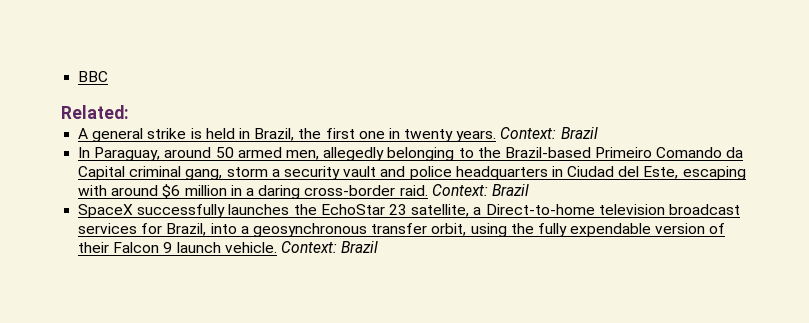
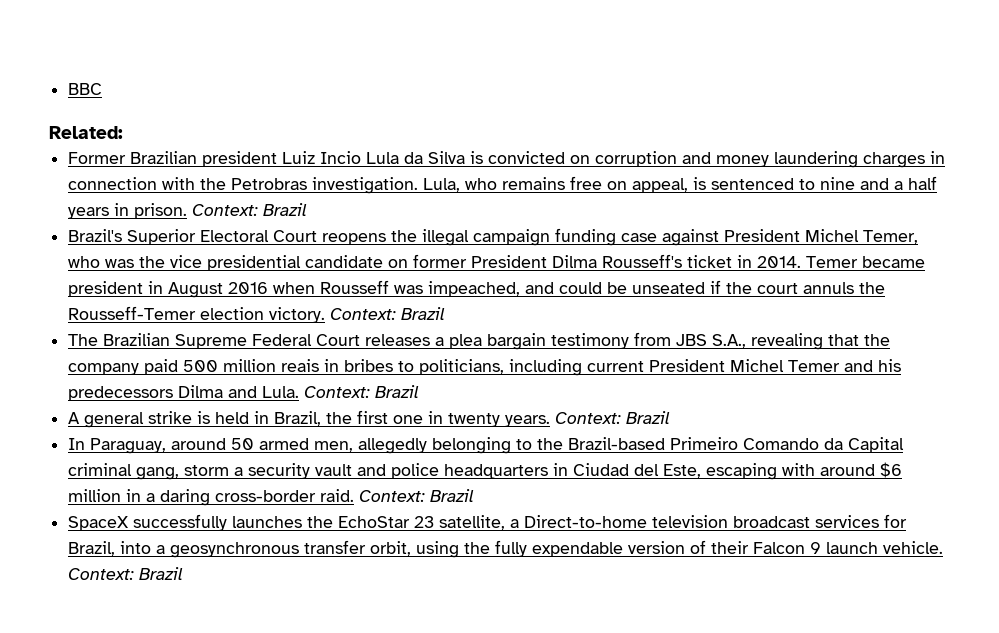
(129, 112) none -> [68,151,946,168] [68,176,938,194] [68,203,308,219] [68,228,919,246] [68,254,926,271] [68,280,886,298] [68,306,446,323] [68,332,891,350] [68,359,902,376] [68,385,420,401] // Former Brazilian president Luiz Incio Lula da Silva is convicted on corruption and money laundering charges in connection with the Petrobras investigation. Lula, who remains free on appeal, is sentenced to nine and a half years in prison. Context: Brazil // Brazil's Superior Electoral Court reopens the illegal campaign funding case against President Michel Temer, who was the vice presidential candidate on former President Dilma Rousseff's ticket in 2014. Temer became president in August 2016 when Rousseff was impeached, and could be unseated if the court annuls the Rousseff-Temer election victory. Context: Brazil // The Brazilian Supreme Federal Court releases a plea bargain testimony from JBS S.A., revealing that the company paid 500 million reais in bribes to politicians, including current President Michel Temer and his predecessors Dilma and Lula. Context: Brazil

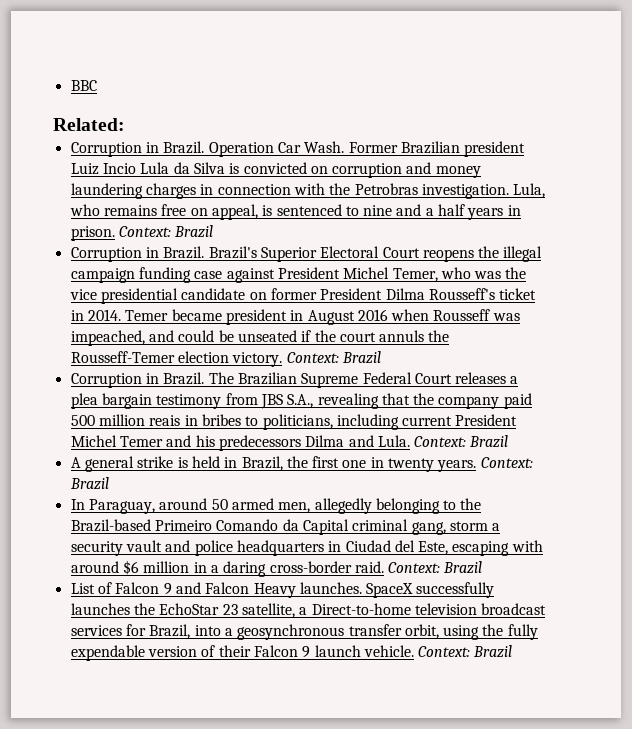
(123, 132) none -> [70,141,345,157] Corruption in Brazil. Operation Car Wash.
(308, 209) none -> [70,246,205,262] Corruption in Brazil.
(446, 313) none -> [70,372,205,388] Corruption in Brazil.
(475, 495) none -> [70,582,362,598] List of Falcon 9 and Falcon Heavy launches.

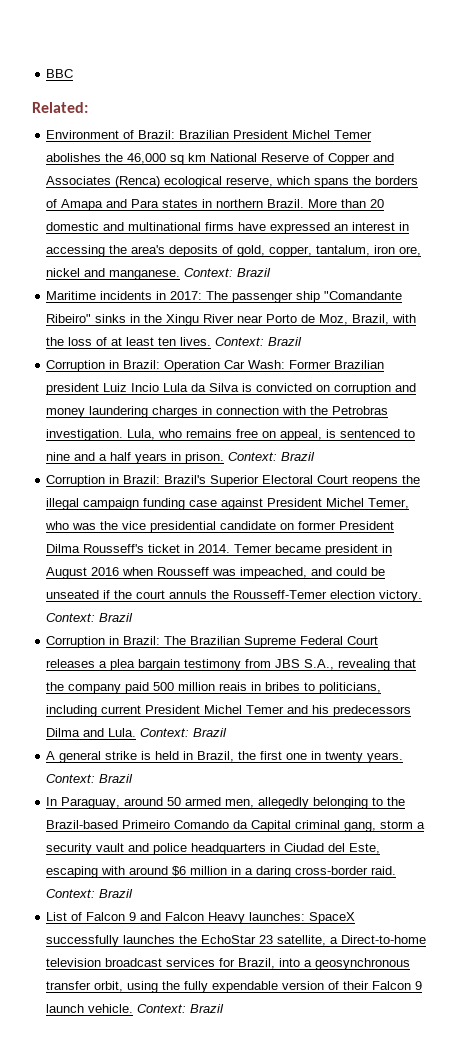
[70,141,205,157] // Corruption in Brazil. -> [46,130,373,139] [46,153,395,165] [46,176,419,188] [46,199,385,211] [46,222,410,234] [46,245,422,257] [46,268,272,280] [46,291,403,303] [46,314,417,326] [46,337,303,346] [46,360,161,372] // Environment of Brazil: Brazilian President Michel Temer abolishes the 46,000 sq km National Reserve of Copper and Associates (Renca) ecological reserve, which spans the borders of Amapa and Para states in northern Brazil. More than 20 domestic and multinational firms have expressed an interest in accessing the area's deposits of gold, copper, tantalum, iron ore, nickel and manganese. Context: Brazil // Maritime incidents in 2017: The passenger ship "Comandante Ribeiro" sinks in the Xingu River near Porto de Moz, Brazil, with the loss of at least ten lives. Context: Brazil // Corruption in Brazil:
[304,141,345,153] Wash. -> [248,360,286,369] Wash:
[163,246,205,259] Brazil. -> [123,475,161,484] Brazil:
[163,372,205,385] Brazil. -> [123,636,161,645] Brazil:
[299,582,362,594] launches. -> [249,912,306,921] launches:

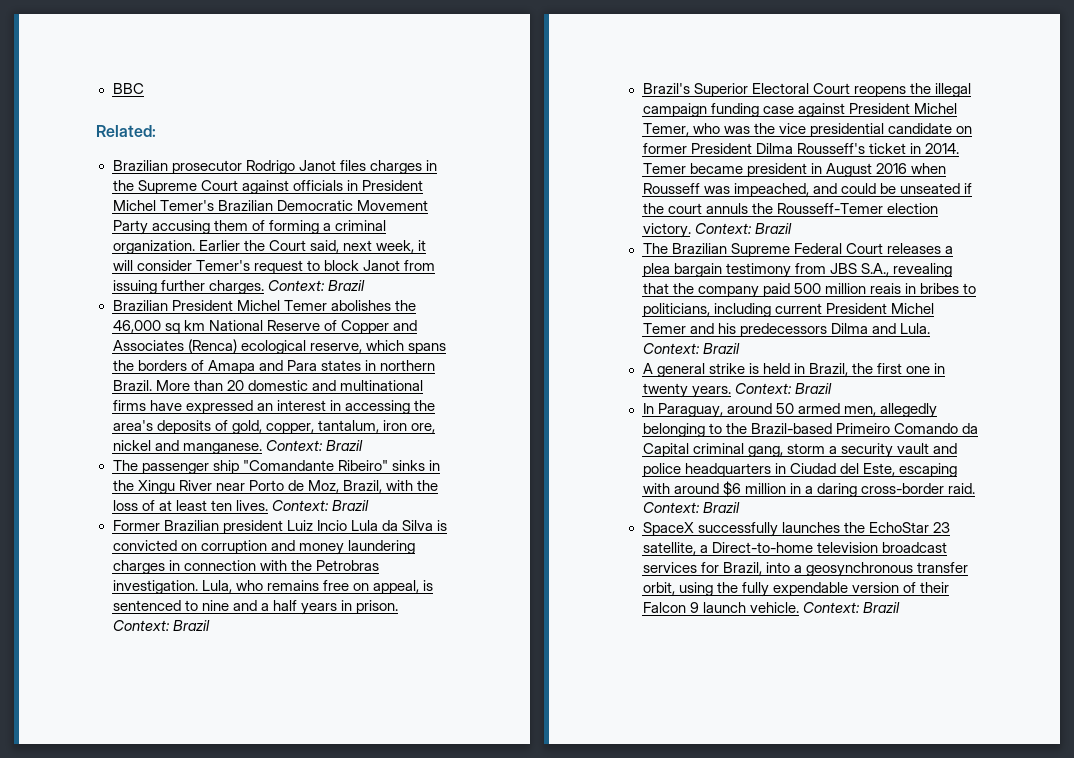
[46,130,176,139] Environment of Brazil: -> [112,160,437,174] [112,180,423,194] [112,200,428,211] [112,220,386,235] [112,240,426,254] [112,260,435,274] [112,280,365,294] Brazilian prosecutor Rodrigo Janot files charges in the Supreme Court against officials in President Michel Temer's Brazilian Democratic Movement Party accusing them of forming a criminal organization. Earlier the Court said, next week, it will consider Temer's request to block Janot from issuing further charges. Context: Brazil //
[46,291,203,300] Maritime incidents in 2017: -> (363, 445) none
[46,360,286,372] Corruption in Brazil: Operation Car Wash: -> (369, 505) none
[46,475,161,487] Corruption in Brazil: -> (210, 625) none
[46,636,161,648] Corruption in Brazil: -> (792, 228) none
[46,912,306,924] List of Falcon 9 and Falcon Heavy launches: -> (740, 507) none

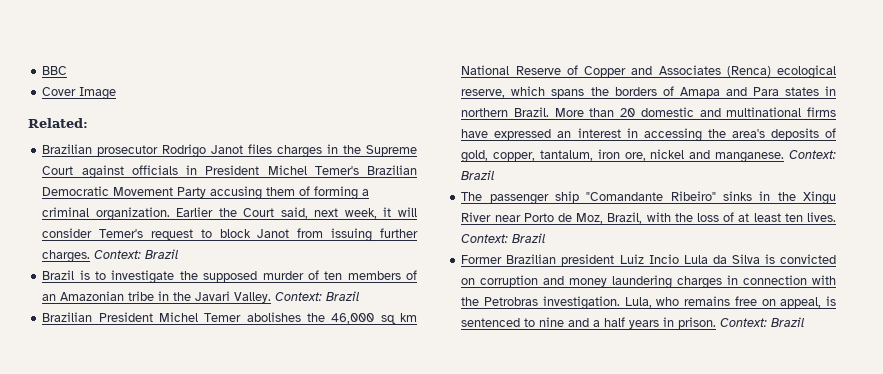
(144, 88) none -> [42,87,117,100] // Cover Image
(365, 285) none -> [42,270,417,284] [42,291,361,303] // Brazil is to investigate the supposed murder of ten members of an Amazonian tribe in the Javari Valley. Context: Brazil
[642,83,971,97] [642,103,957,117] [642,123,972,137] [642,143,959,154] [642,163,946,177] [642,183,972,197] [642,203,938,214] [642,223,792,238] [642,243,953,257] [642,263,952,278] [642,283,976,298] [642,303,934,317] [642,323,930,337] [642,343,740,354] [642,363,945,377] [642,383,832,398] [642,403,937,418] [642,423,978,437] [642,443,957,458] [642,463,957,477] [642,481,975,497] [642,502,740,513] [642,522,950,537] [642,542,947,555] [642,562,968,577] [642,582,949,597] [642,602,900,613] // Brazil's Superior Electoral Court reopens the illegal campaign funding case against President Michel Temer, who was the vice presidential candidate on former President Dilma Rousseff's ticket in 2014. Temer became president in August 2016 when Rousseff was impeached, and could be unseated if the court annuls the Rousseff-Temer election victory. Context: Brazil // The Brazilian Supreme Federal Court releases a plea bargain testimony from JBS S.A., revealing that the company paid 500 million reais in bribes to politicians, including current President Michel Temer and his predecessors Dilma and Lula. Context: Brazil // A general strike is held in Brazil, the first one in twenty years. Context: Brazil // In Paraguay, around 50 armed men, allegedly belonging to the Brazil-based Primeiro Comando da Capital criminal gang, storm a security vault and police headquarters in Ciudad del Este, escaping with around $6 million in a daring cross-border raid. Context: Brazil // SpaceX successfully launches the EchoStar 23 satellite, a Direct-to-home television broadcast services for Brazil, into a geosynchronous transfer orbit, using the fully expendable version of their Falcon 9 launch vehicle. Context: Brazil -> (806, 322) none

